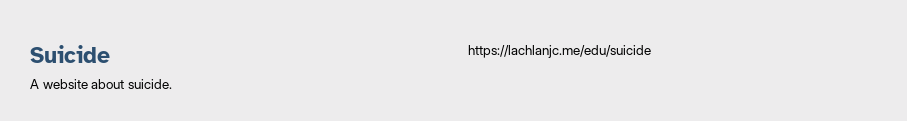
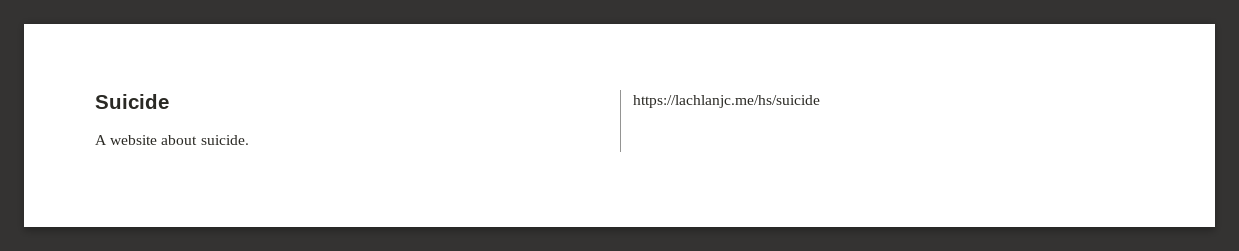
[468,45,651,58] https://lachlanjc.me/edu/suicide -> [633,95,820,108] https://lachlanjc.me/hs/suicide

